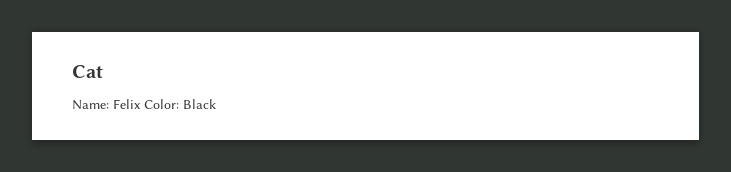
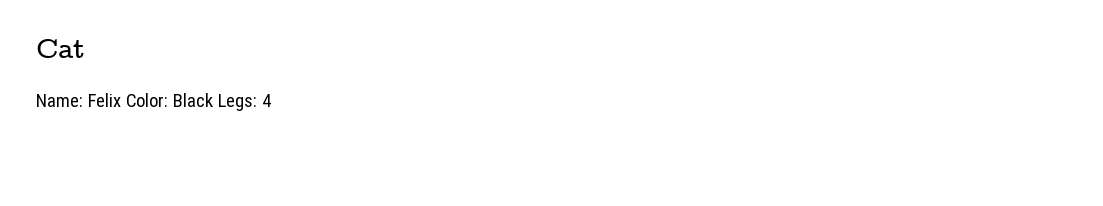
(216, 104) none -> [217,94,271,111] Legs: 4

